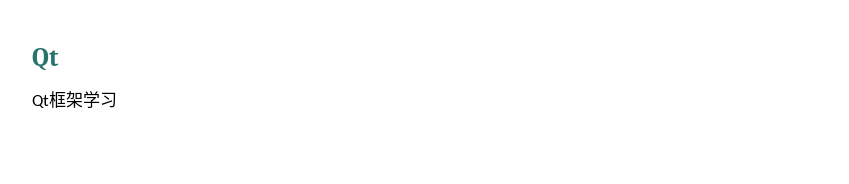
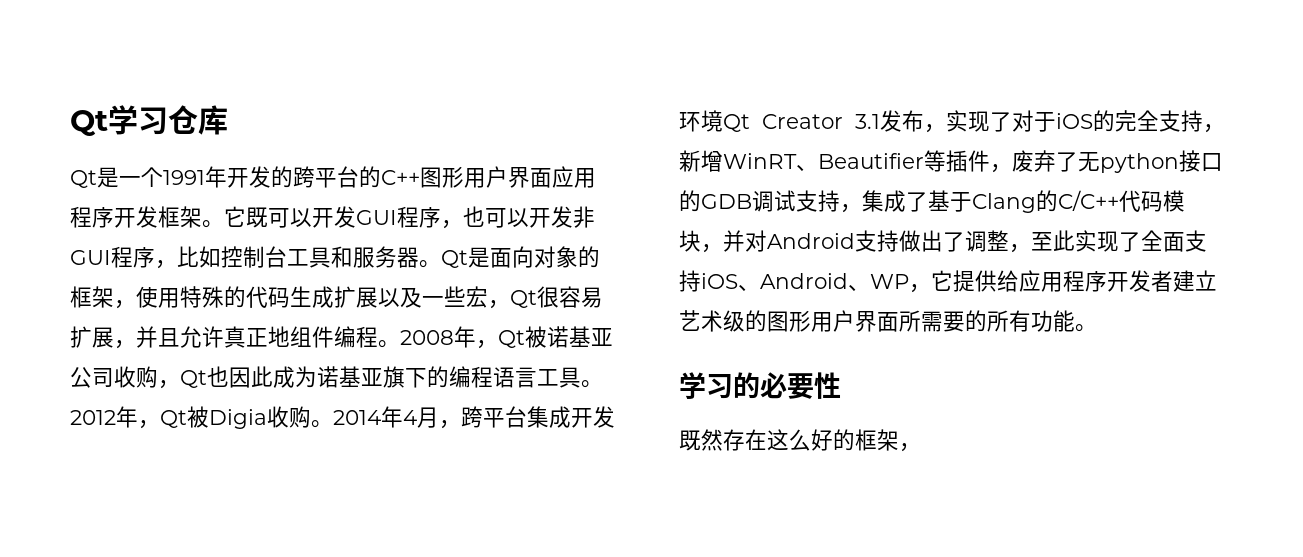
[32,48,59,71] [32,91,117,108] Qt // Qt框架学习 -> [70,105,228,136] [70,166,596,188] [70,206,595,229] [70,246,600,269] [70,286,603,309] [70,326,613,349] [70,366,603,389] [70,406,615,429] [679,110,1225,133] [679,150,1223,173] [679,190,1185,213] [679,230,1207,253] [679,270,1217,293] [679,310,1097,332] [679,372,841,399] [679,429,921,452] Qt学习仓库 // Qt是一个1991年开发的跨平台的C++图形用户界面应用程序开发框架。它既可以开发GUI程序，也可以开发非GUI程序，比如控制台工具和服务器。Qt是面向对象的框架，使用特殊的代码生成扩展以及一些宏，Qt很容易扩展，并且允许真正地组件编程。2008年，Qt被诺基亚公司收购，Qt也因此成为诺基亚旗下的编程语言工具。2012年，Qt被Digia收购。2014年4月，跨平台集成开发环境Qt Creator 3.1发布，实现了对于iOS的完全支持，新增WinRT、Beautifier等插件，废弃了无python接口的GDB调试支持，集成了基于Clang的C/C++代码模块，并对Android支持做出了调整，至此实现了全面支持iOS、Android、WP，它提供给应用程序开发者建立艺术级的图形用户界面所需要的所有功能。 // 学习的必要性 // 既然存在这么好的框架，

